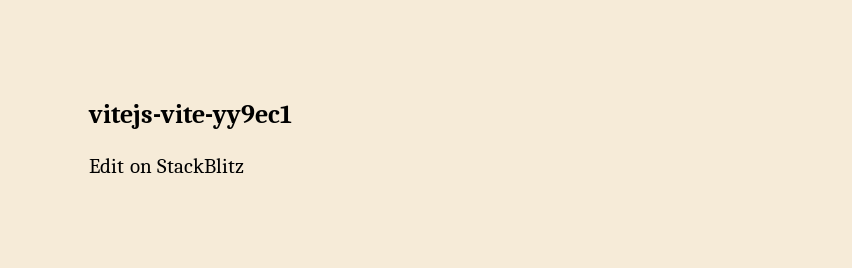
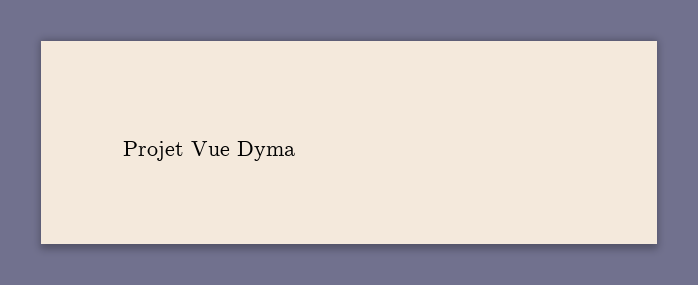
[88,104,292,129] [89,158,245,174] vitejs-vite-yy9ec1 // Edit on StackBlitz -> [123,141,295,161] Projet Vue Dyma

